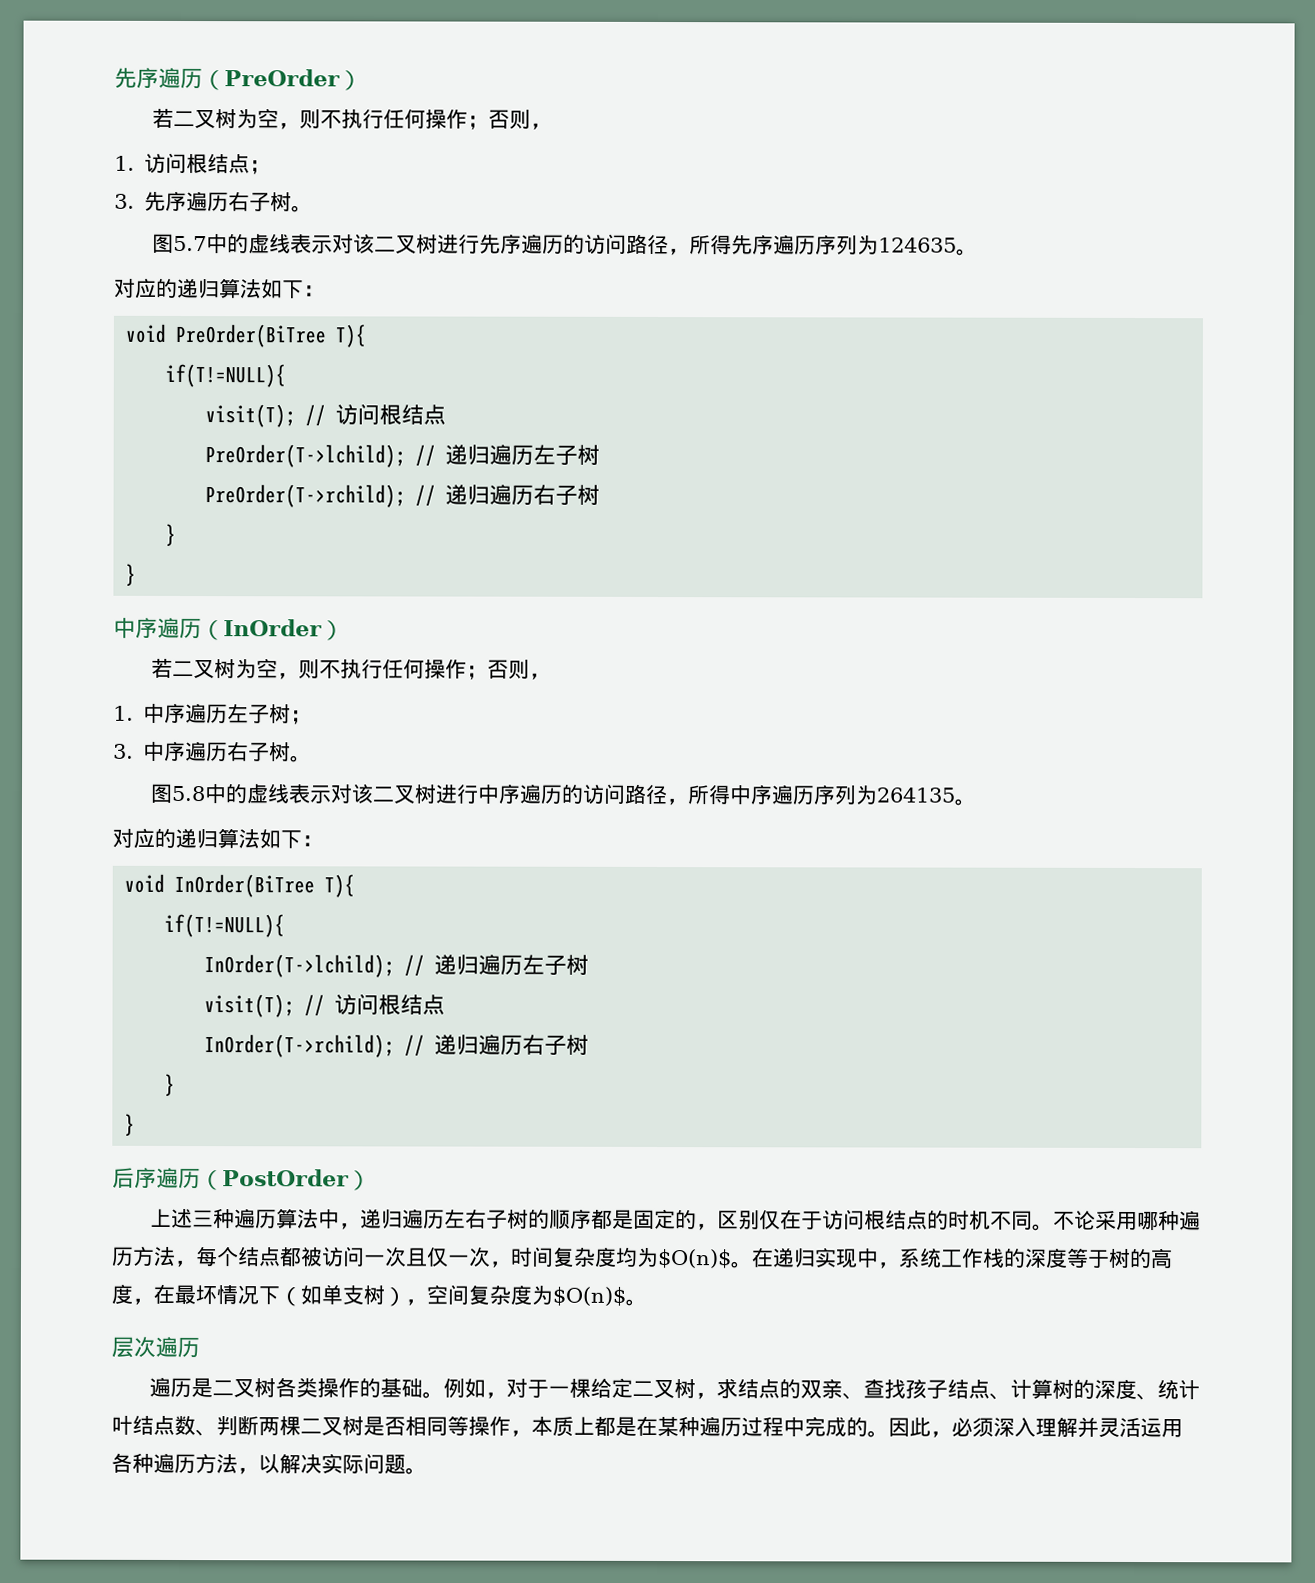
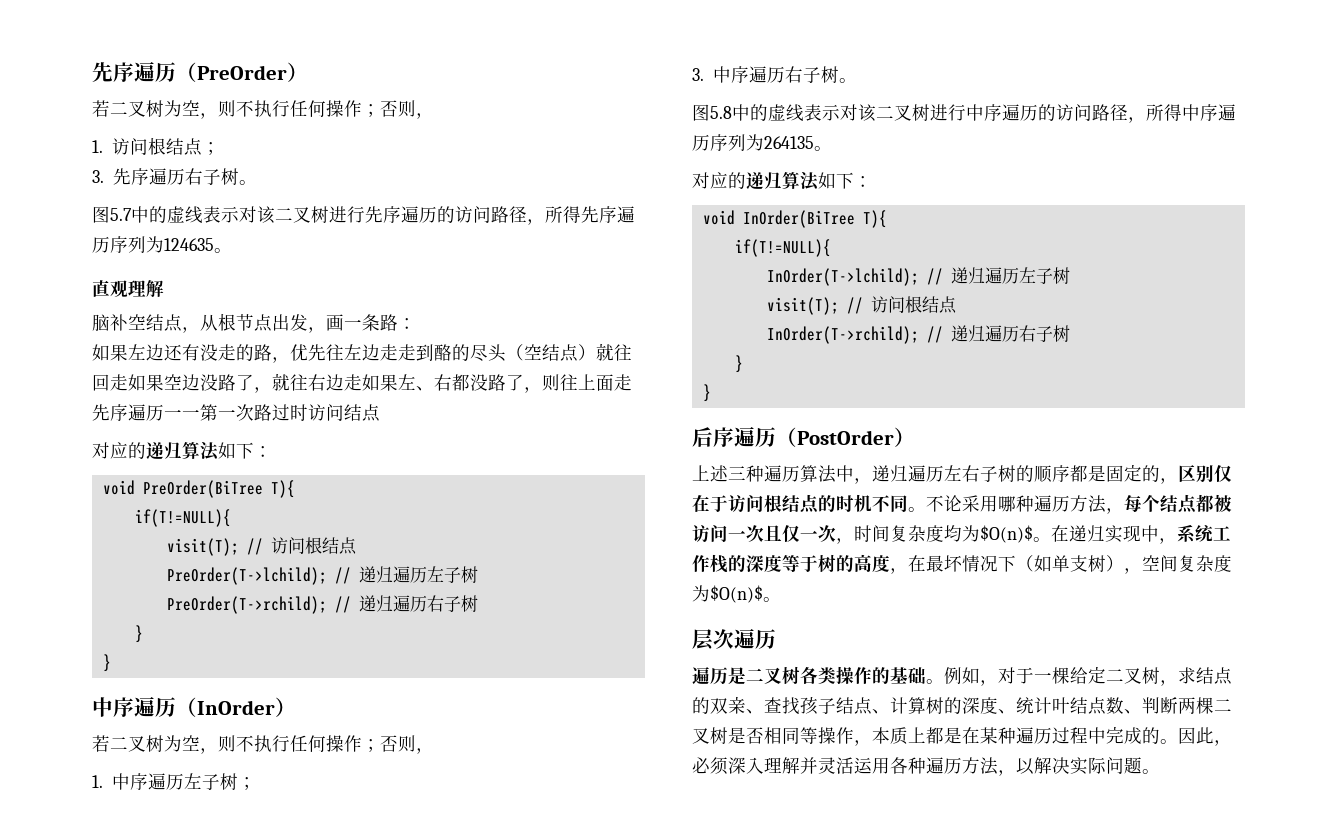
(978, 252) none -> [92,280,164,298] [92,313,416,333] [92,343,632,363] [92,373,632,393] [92,404,380,422] // 直观理解 // 脑补空结点，从根节点出发，画一条路： // 如果左边还有没走的路，优先往左边走走到酪的尽头（空结点）就往回走如果空边没路了，就往右边走如果左、右都没路了，则往上面走先序遍历一一第一次路过时访问结点

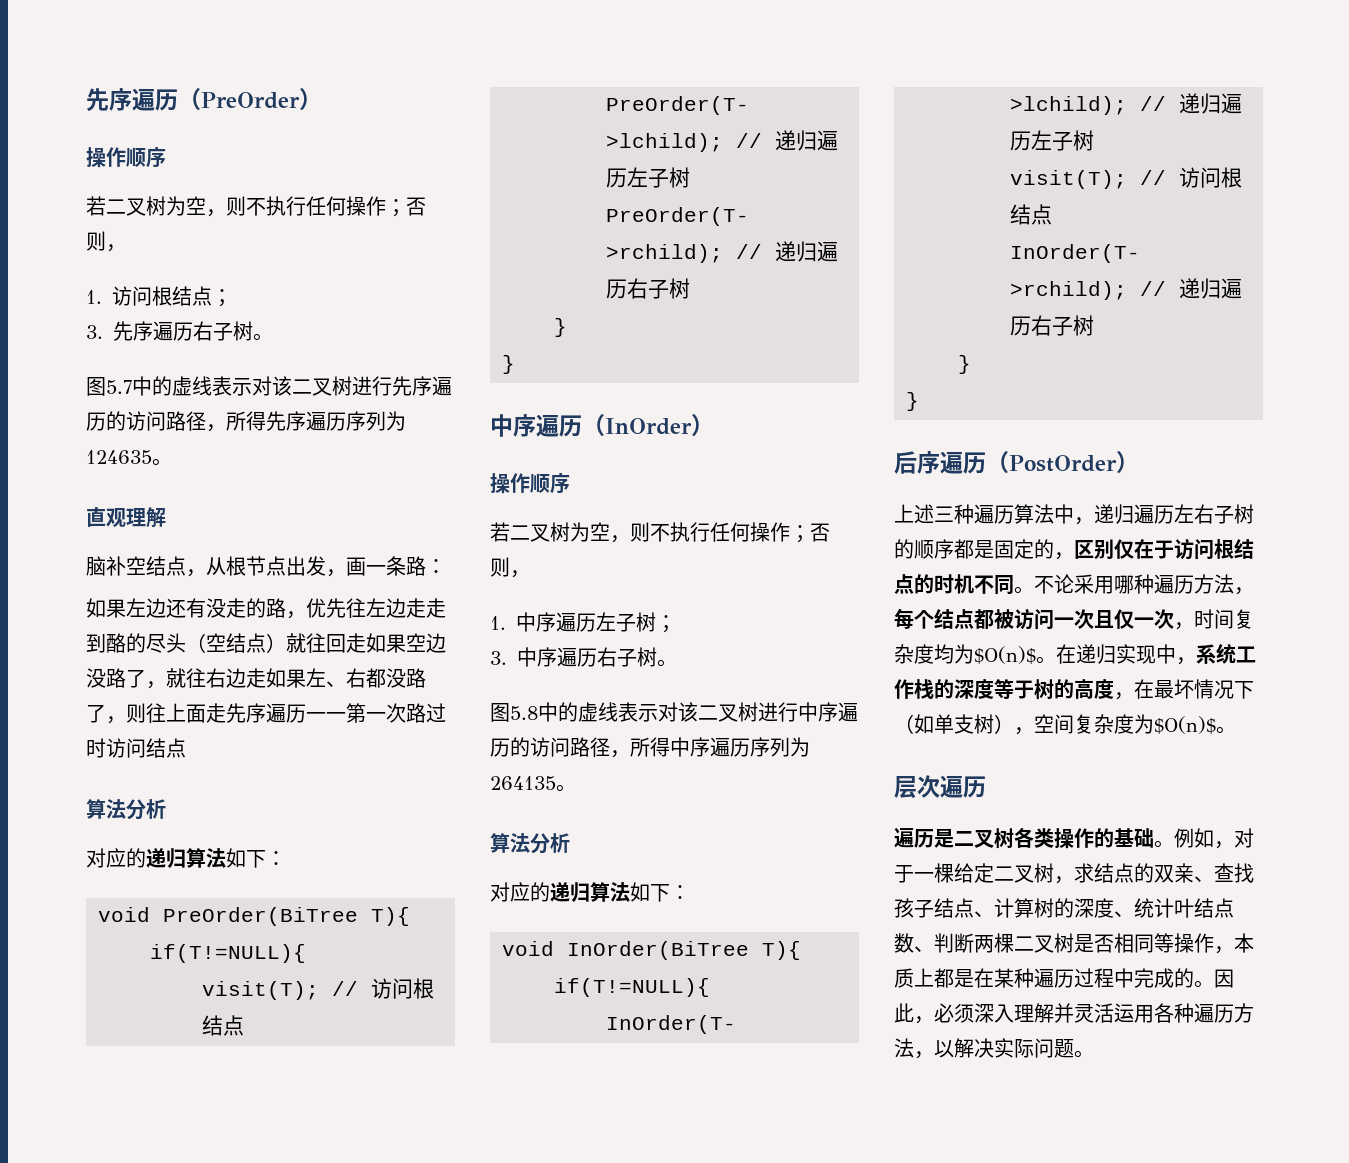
(308, 72) none -> [86,147,166,168] // 操作顺序
(380, 413) none -> [86,799,166,820] // 算法分析
(296, 707) none -> [490,473,570,494] // 操作顺序
(832, 148) none -> [490,833,570,854] // 算法分析

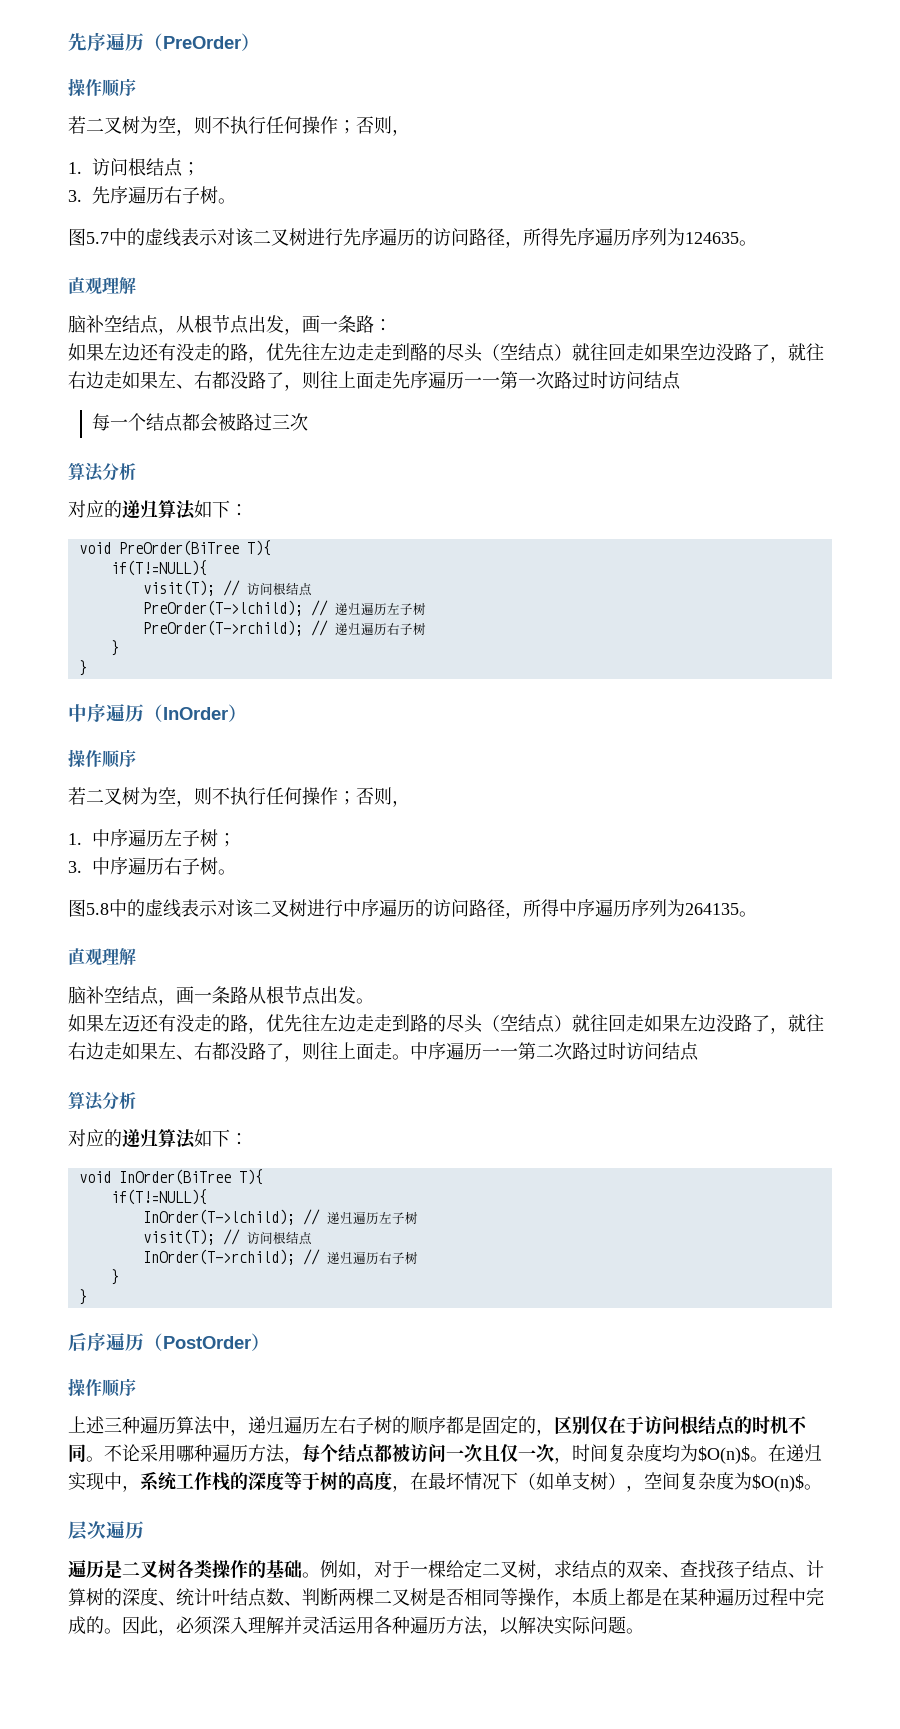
(186, 748) none -> [92,413,309,432] // 每一个结点都会被路过三次
(576, 788) none -> [68,948,136,966] [68,986,374,1006] [68,1014,824,1034] [68,1042,699,1062] // 直观理解 // 脑补空结点，画一条路从根节点出发。 // 如果左迈还有没走的路，优先往左边走走到路的尽头（空结点）就往回走如果左边没路了，就往右边走如果左、右都没路了，则往上面走。中序遍历一一第二次路过时访问结点
(1139, 462) none -> [68,1378,136,1397] // 操作顺序

